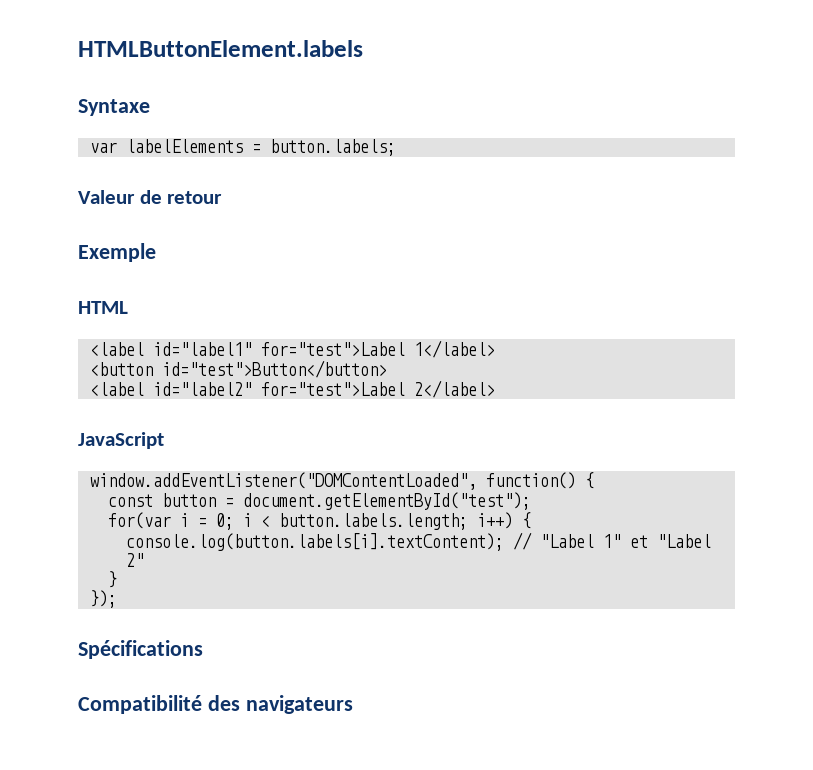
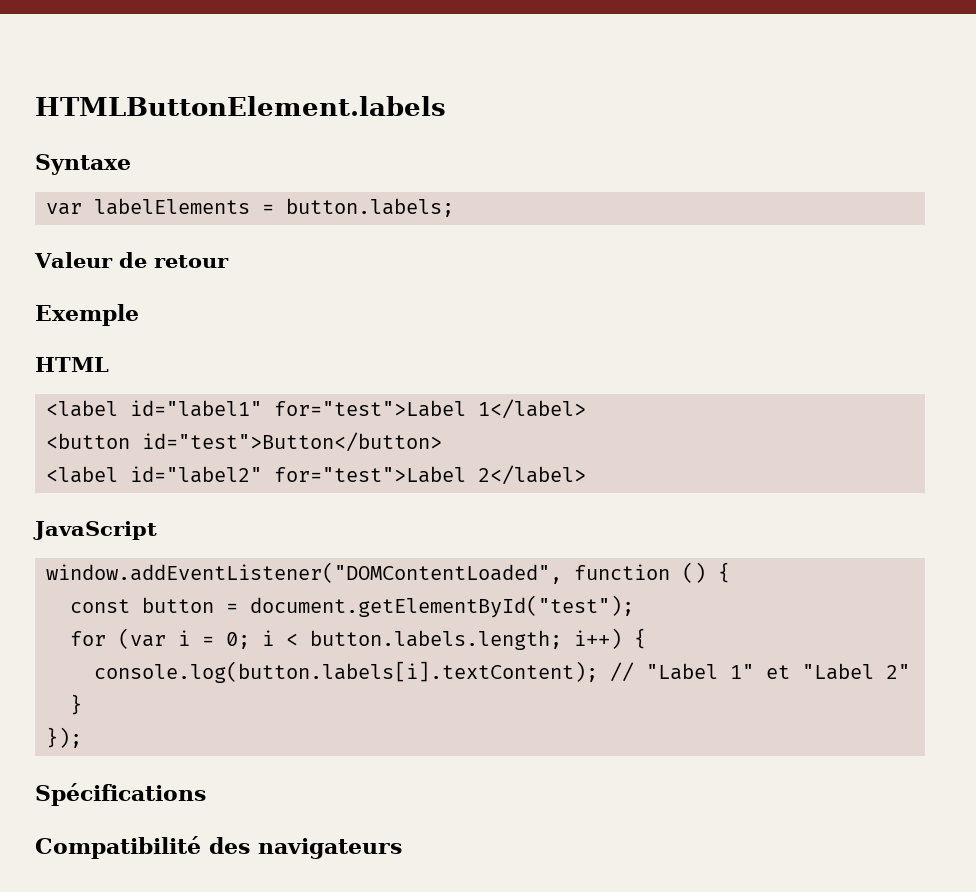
[486,472,576,489] function() -> [574,562,707,583] function ()
[108,512,171,529] for(var -> [70,628,167,649] for (var

